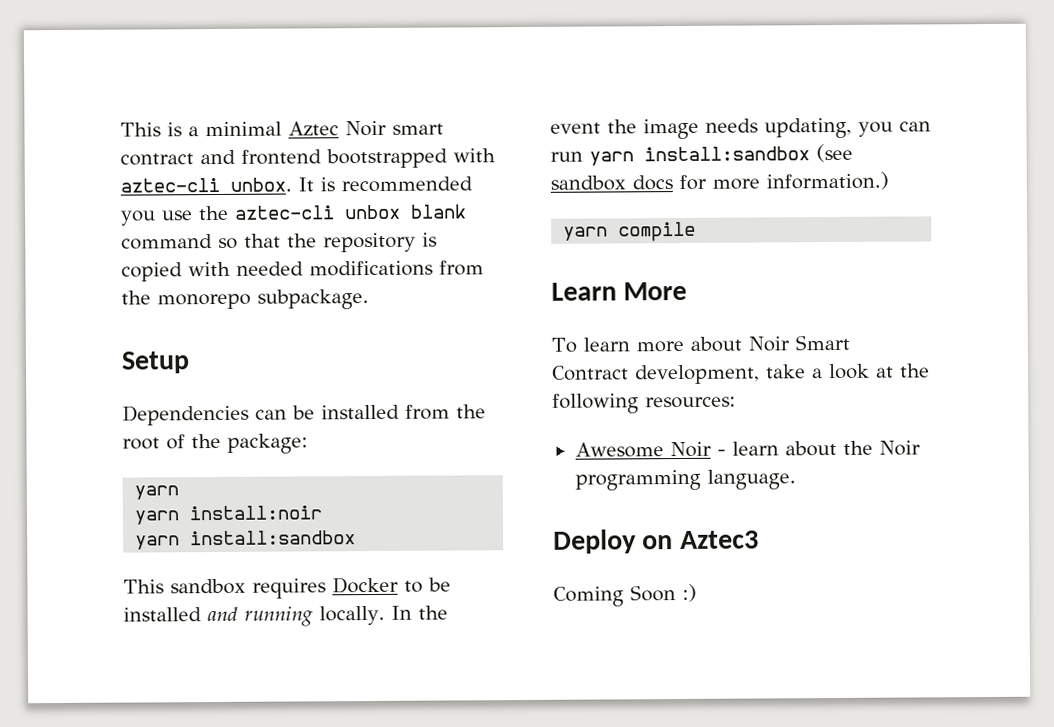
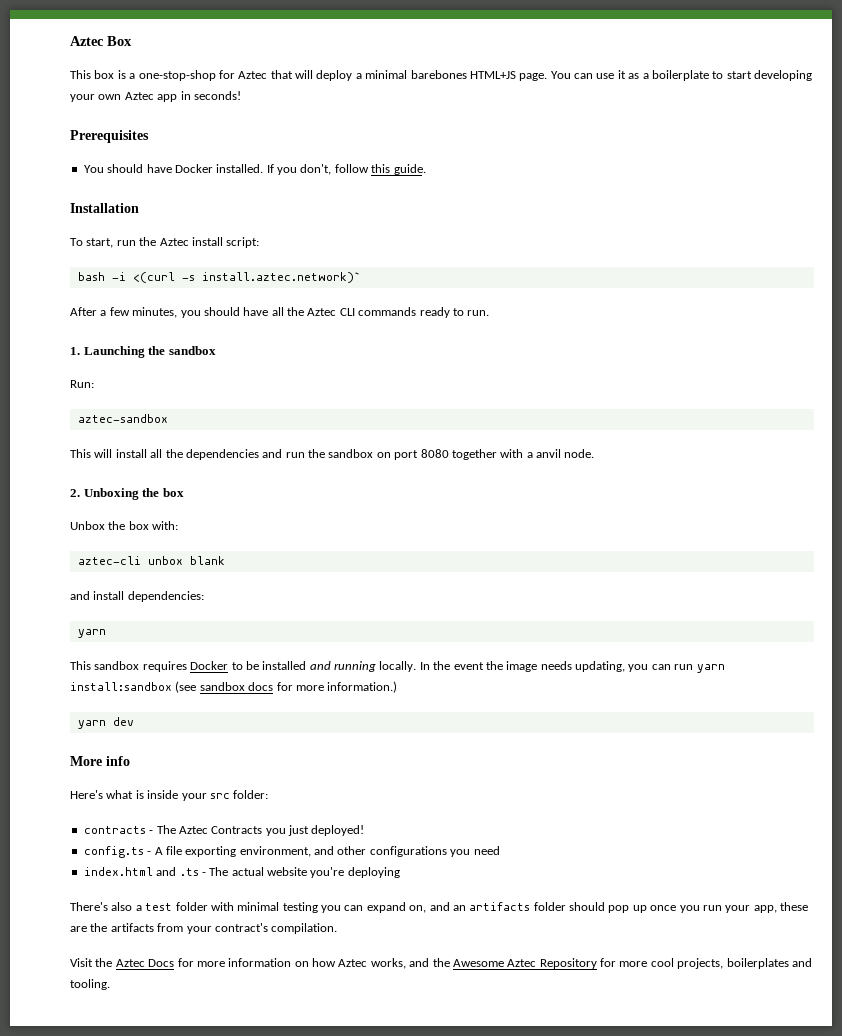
[120,120,444,137] [120,148,496,169] [120,176,473,193] [121,204,467,226] [121,232,437,253] [121,260,484,282] [121,289,369,310] [121,351,190,374] [122,404,486,426] [122,433,308,454] [134,485,180,500] [134,505,324,525] [135,530,357,550] This is a minimal Aztec Noir smart contract and frontend bootstrapped with aztec-cli unbox. It is recommended you use the aztec-cli unbox blank command so that the repository is copied with needed modifications from the monorepo subpackage. // Setup // Dependencies can be installed from the root of the package: // yarn // yarn install:noir // yarn install:sandbox -> [70,36,132,46] [70,70,812,81] [70,91,241,102] [70,130,149,143] [83,164,426,175] [70,203,139,213] [70,237,260,248] [77,272,361,283] [70,307,490,318] [70,346,216,358] [70,380,94,388] [77,414,168,423] [70,449,595,460] [70,488,184,500] [70,521,179,530] [77,556,225,565] [70,591,204,602] [77,629,106,638] Aztec Box // This box is a one-stop-shop for Aztec that will deploy a minimal barebones HTML+JS page. You can use it as a boilerplate to start developing your own Aztec app in seconds! // Prerequisites // You should have Docker installed. If you don't, follow this guide. // Installation // To start, run the Aztec install script: // bash -i <(curl -s install.aztec.network)` // After a few minutes, you should have all the Aztec CLI commands ready to run. // 1. Launching the sandbox // Run: // aztec-sandbox // This will install all the dependencies and run the sandbox on port 8080 together with a anvil node. // 2. Unboxing the box // Unbox the box with: // aztec-cli unbox blank // and install dependencies: // yarn
[618,221,697,242] [551,282,617,301] compile // Learn -> [112,717,134,726] dev //
[551,334,850,353] [552,363,930,385] [552,393,736,414] [574,440,921,458] [574,469,796,491] [553,529,759,554] [553,583,697,607] // To learn more about Noir Smart Contract development, take a look at the following resources: // Awesome Noir - learn about the Noir programming language. // Deploy on Aztec3 // Coming Soon :) -> [106,756,130,766] [70,790,269,801] [83,825,365,836] [83,846,500,858] [83,867,400,878] [70,902,808,913] [70,923,338,934] [70,958,812,969] [70,979,110,990] info // Here's what is inside your src folder: // contracts - The Aztec Contracts you just deployed! // config.ts - A file exporting environment, and other configurations you need // index.html and .ts - The actual website you're deploying // There's also a test folder with minimal testing you can expand on, and an artifacts folder should pop up once you run your app, these are the artifacts from your contract's compilation. // Visit the Aztec Docs for more information on how Aztec works, and the Awesome Aztec Repository for more cool projects, boilerplates and tooling.

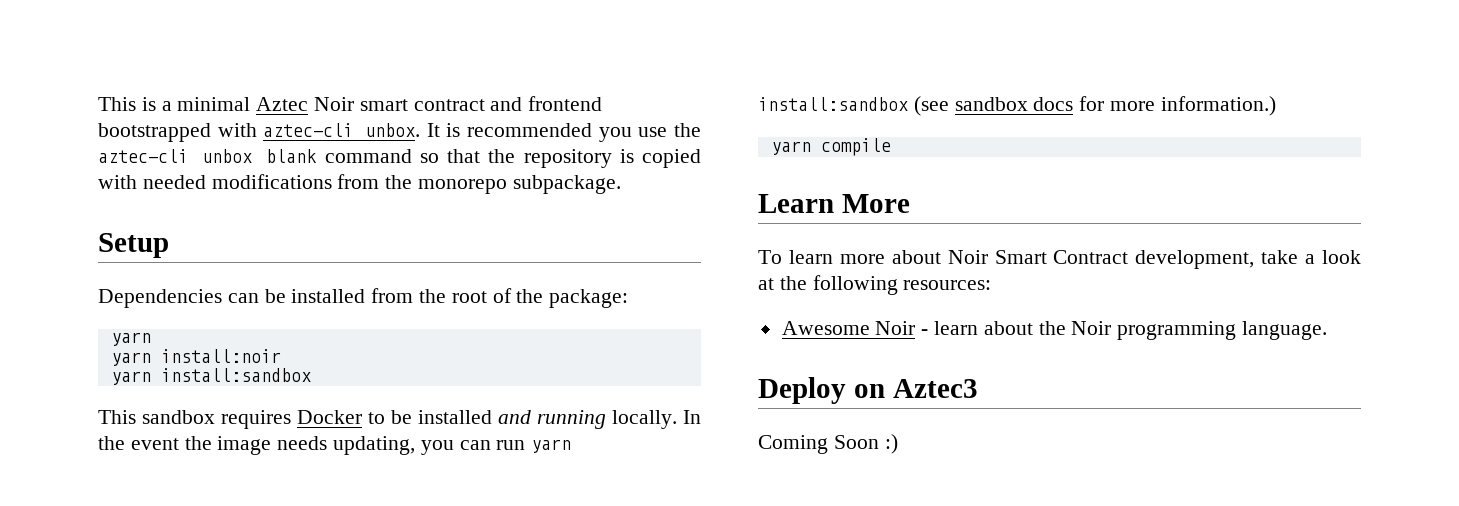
[70,36,132,46] [70,70,812,81] [70,91,241,102] [70,130,149,143] [83,164,426,175] [70,203,139,213] [70,237,260,248] [77,272,361,283] [70,307,490,318] [70,346,216,358] [70,380,94,388] [77,414,168,423] [70,449,595,460] [70,488,184,500] [70,521,179,530] [77,556,225,565] [70,591,204,602] [77,629,106,638] Aztec Box // This box is a one-stop-shop for Aztec that will deploy a minimal barebones HTML+JS page. You can use it as a boilerplate to start developing your own Aztec app in seconds! // Prerequisites // You should have Docker installed. If you don't, follow this guide. // Installation // To start, run the Aztec install script: // bash -i <(curl -s install.aztec.network)` // After a few minutes, you should have all the Aztec CLI commands ready to run. // 1. Launching the sandbox // Run: // aztec-sandbox // This will install all the dependencies and run the sandbox on port 8080 together with a anvil node. // 2. Unboxing the box // Unbox the box with: // aztec-cli unbox blank // and install dependencies: // yarn -> [98,96,603,111] [98,123,701,142] [98,149,701,168] [98,174,621,194] [98,233,169,258] [98,288,629,308] [110,332,151,346] [110,349,281,366] [110,368,311,385] This is a minimal Aztec Noir smart contract and frontend bootstrapped with aztec-cli unbox. It is recommended you use the aztec-cli unbox blank command so that the repository is copied with needed modifications from the monorepo subpackage. // Setup // Dependencies can be installed from the root of the package: // yarn // yarn install:noir // yarn install:sandbox
[112,717,134,726] dev // -> [820,138,891,156] [758,194,834,213] compile // Learn
[106,756,130,766] [70,790,269,801] [83,825,365,836] [83,846,500,858] [83,867,400,878] [70,902,808,913] [70,923,338,934] [70,958,812,969] [70,979,110,990] info // Here's what is inside your src folder: // contracts - The Aztec Contracts you just deployed! // config.ts - A file exporting environment, and other configurations you need // index.html and .ts - The actual website you're deploying // There's also a test folder with minimal testing you can expand on, and an artifacts folder should pop up once you run your app, these are the artifacts from your contract's compilation. // Visit the Aztec Docs for more information on how Aztec works, and the Awesome Aztec Repository for more cool projects, boilerplates and tooling. -> [758,250,1361,269] [758,275,992,295] [781,321,1328,340] [758,377,978,404] [758,434,898,454] // To learn more about Noir Smart Contract development, take a look at the following resources: // Awesome Noir - learn about the Noir programming language. // Deploy on Aztec3 // Coming Soon :)

